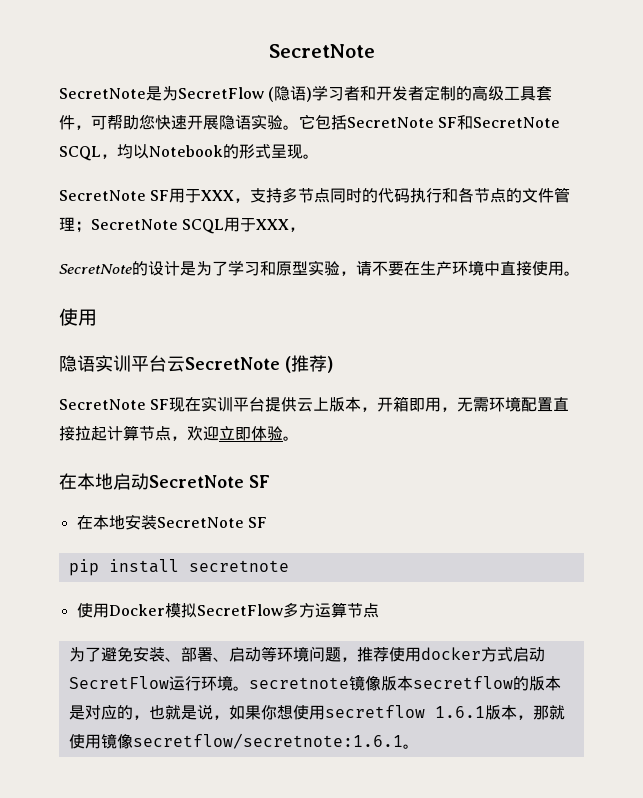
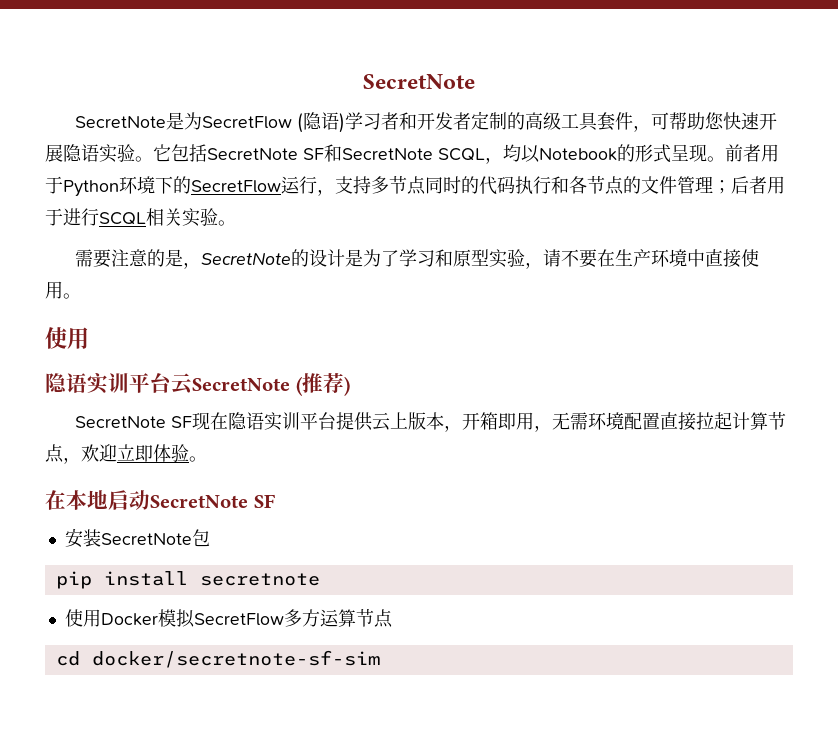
[59,188,235,203] // SecretNote SF用于XXX -> [725,144,779,162] [45,176,317,197] 前者用于Python环境下的SecretFlow运行
[91,217,306,234] SecretNote SCQL用于XXX， // -> [731,176,785,194] [45,208,236,227] [74,249,201,269] 后者用于进行SCQL相关实验。 // 需要注意的是，
(202, 404) none -> [227,412,264,430] 隐语
[76,515,125,530] 在本地 -> (275, 501) none
[247,517,267,528] SF -> [191,529,210,547] 包
[68,646,545,662] [68,675,561,691] [68,704,565,720] [68,733,419,749] 为了避免安装、部署、启动等环境问题，推荐使用docker方式启动SecretFlow运行环境。secretnote镜像版本secretflow的版本是对应的，也就是说，如果你想使用secretflow 1.6.1版本，那就使用镜像secretflow/secretnote:1.6.1。 -> [55,650,380,668] cd docker/secretnote-sf-sim

